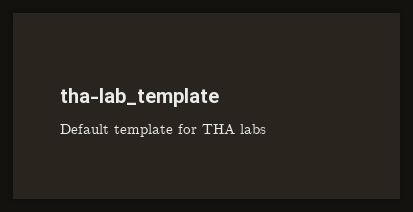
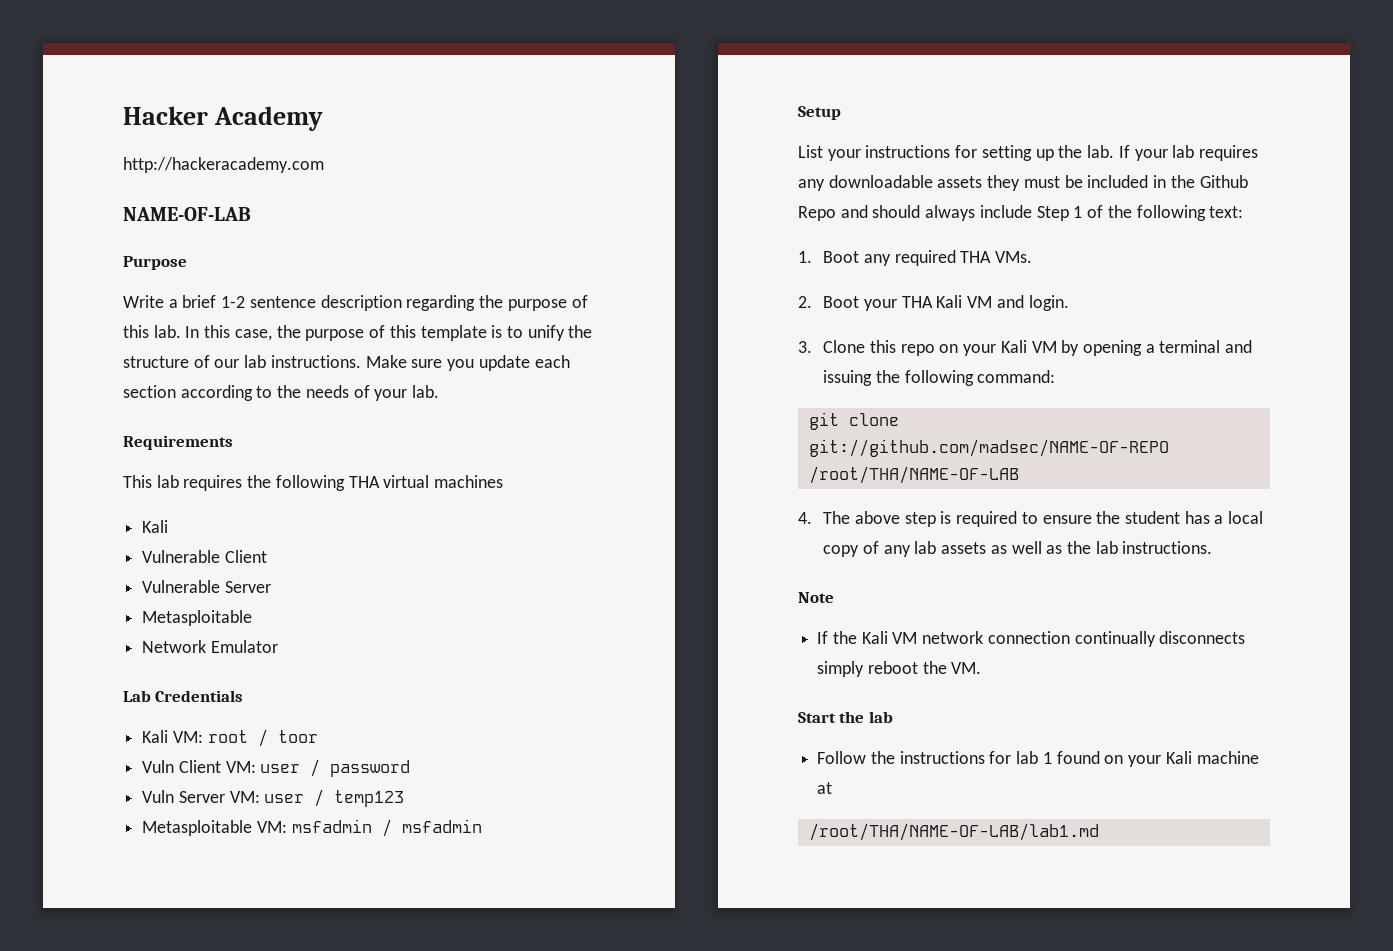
[60,88,219,107] [60,124,266,137] tha-lab_template // Default template for THA labs -> [123,106,324,131] [123,157,324,173] [123,207,251,221] [123,256,187,270] [123,295,588,311] [123,325,593,341] [123,355,570,371] [123,385,440,401] [123,435,233,450] [123,475,504,491] [142,520,169,533] [142,550,267,563] [142,580,271,593] [142,610,253,626] [142,640,278,653] [123,690,244,702] [142,729,318,747] [142,759,411,777] [142,789,405,807] [142,819,482,837] [798,106,841,120] [798,145,1258,161] [798,175,1248,191] [798,205,1244,221] [798,250,1033,266] [798,295,1069,311] [798,340,1253,356] [823,370,1056,386] [808,412,899,430] [808,439,1169,457] [808,466,1019,484] [798,511,1264,527] [823,541,1213,557] [798,592,834,603] [817,631,1246,647] [817,661,982,677] [798,711,893,723] [817,751,1259,767] [817,782,833,794] [808,823,1099,841] Hacker Academy // http://hackeracademy.com // NAME-OF-LAB // Purpose // Write a brief 1-2 sentence description regarding the purpose of this lab. In this case, the purpose of this template is to unify the structure of our lab instructions. Make sure you update each section according to the needs of your lab. // Requirements // This lab requires the following THA virtual machines // Kali // Vulnerable Client // Vulnerable Server // Metasploitable // Network Emulator // Lab Credentials // Kali VM: root / toor // Vuln Client VM: user / password // Vuln Server VM: user / temp123 // Metasploitable VM: msfadmin / msfadmin // Setup // List your instructions for setting up the lab. If your lab requires any downloadable assets they must be included in the Github Repo and should always include Step 1 of the following text: // 1. Boot any required THA VMs. // 2. Boot your THA Kali VM and login. // 3. Clone this repo on your Kali VM by opening a terminal and issuing the following command: // git clone git://github.com/madsec/NAME-OF-REPO /root/THA/NAME-OF-LAB // 4. The above step is required to ensure the student has a local copy of any lab assets as well as the lab instructions. // Note // If the Kali VM network connection continually disconnects simply reboot the VM. // Start the lab // Follow the instructions for lab 1 found on your Kali machine at // /root/THA/NAME-OF-LAB/lab1.md

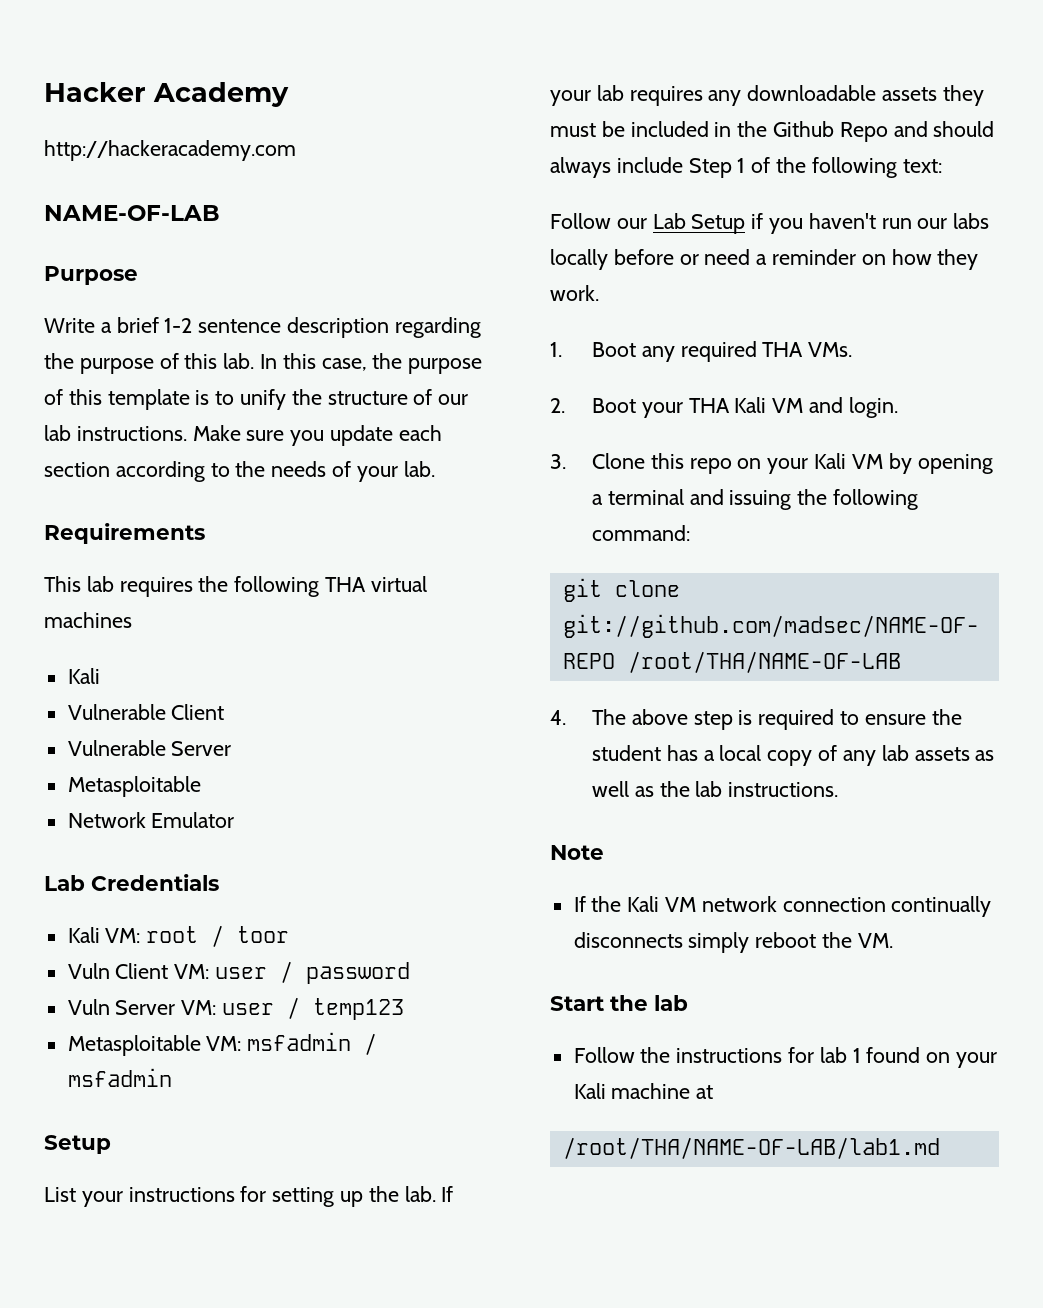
(1244, 212) none -> [550,213,990,234] [550,249,979,270] [550,285,599,301] // Follow our Lab Setup if you haven't run our labs locally before or need a reminder on how they work.

